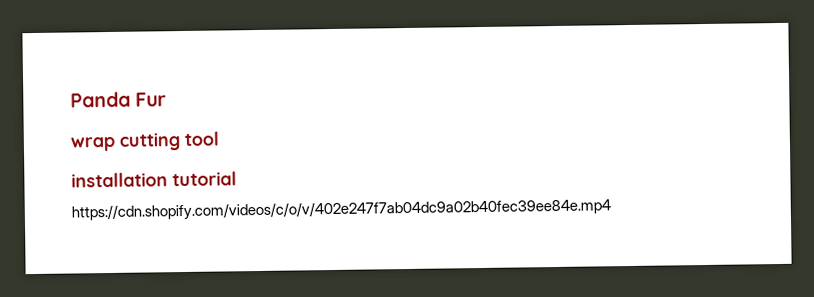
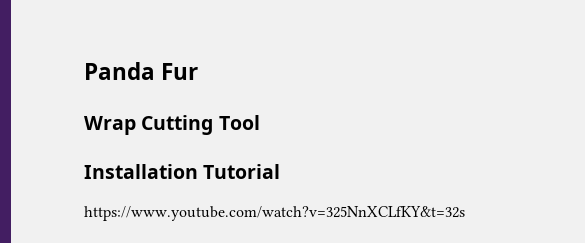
[70,131,219,152] [71,171,237,188] [71,198,611,222] wrap cutting tool // installation tutorial // https://cdn.shopify.com/videos/c/o/v/402e247f7ab04dc9a02b40fec39ee84e.mp4 -> [84,115,260,135] [84,164,281,179] [84,206,465,221] Wrap Cutting Tool // Installation Tutorial // https://www.youtube.com/watch?v=325NnXCLfKY&t=32s

